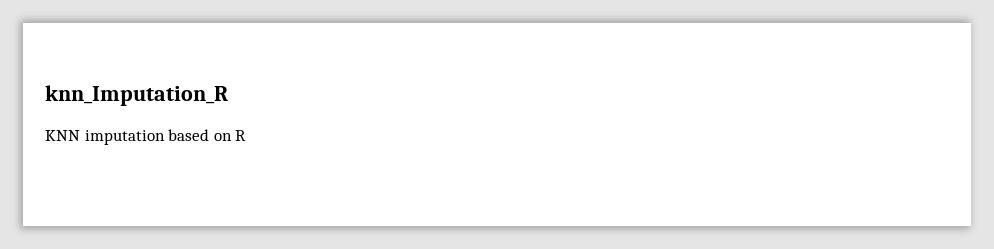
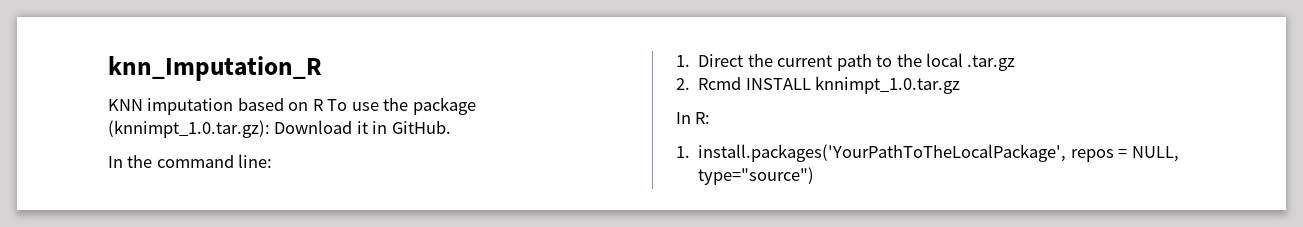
(247, 135) none -> [327,97,476,115] [108,120,451,138] [108,154,273,168] [676,53,1016,71] [676,76,961,94] [676,112,711,124] [676,144,1179,162] [698,167,815,185] To use the package (knnimpt_1.0.tar.gz): Download it in GitHub. // In the command line: // 1. Direct the current path to the local .tar.gz // 2. Rcmd INSTALL knnimpt_1.0.tar.gz // In R: // 1. install.packages('YourPathToTheLocalPackage', repos = NULL, type="source")

